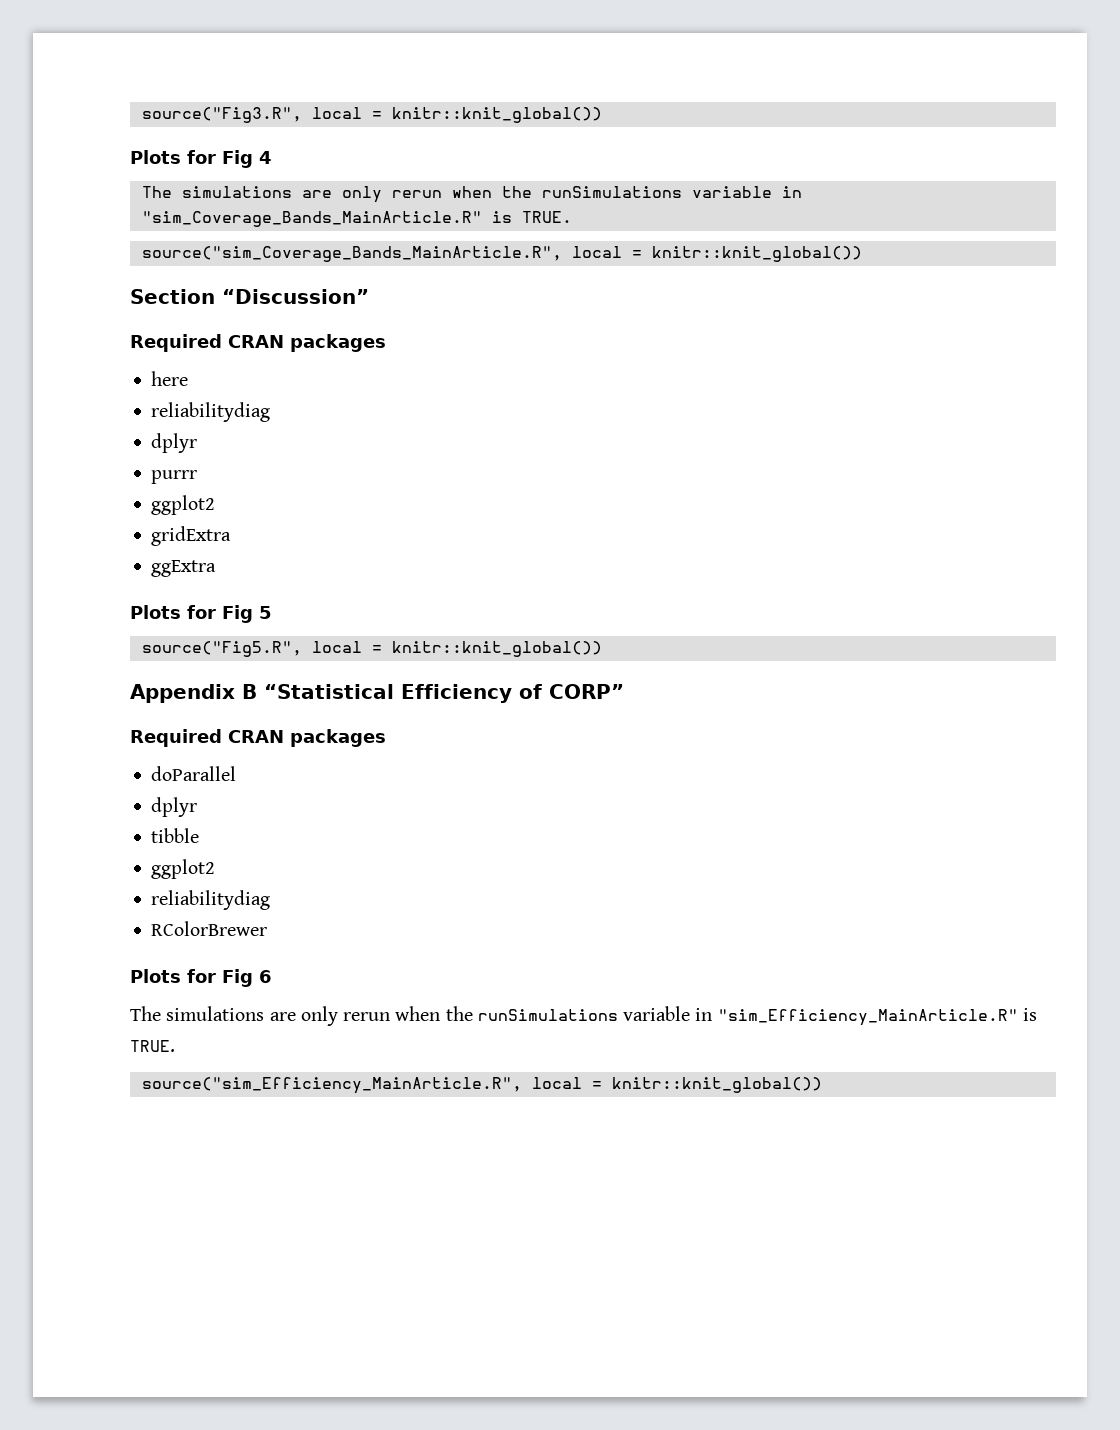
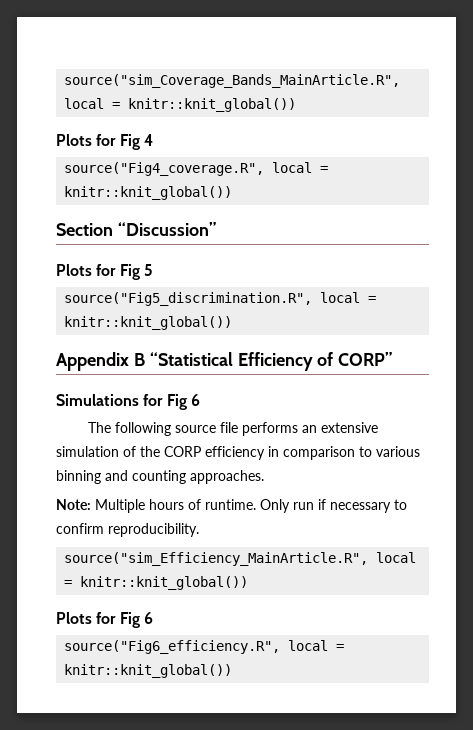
[141,107,302,123] source("Fig3.R", -> [64,74,401,88] source("sim_Coverage_Bands_MainArticle.R",
[141,186,802,203] [141,211,572,227] [141,246,562,262] The simulations are only rerun when the runSimulations variable in "sim_Coverage_Bands_MainArticle.R" is TRUE. // source("sim_Coverage_Bands_MainArticle.R", -> [64,162,265,176] source("Fig4_coverage.R",
[130,334,386,352] [151,371,189,386] [151,402,271,422] [151,433,198,453] [151,470,198,484] [151,495,216,515] [151,526,232,546] [151,560,217,577] // Required CRAN packages // here // reliabilitydiag // dplyr // purrr // ggplot2 // gridExtra // ggExtra -> (216, 229) none
[141,641,302,657] source("Fig5.R", -> [64,292,313,306] source("Fig5_discrimination.R",
[130,729,386,747] [151,766,237,781] [151,797,198,817] [151,828,200,843] [151,859,216,879] [151,890,271,910] [151,921,268,936] [130,969,272,987] [130,1006,1037,1026] [130,1040,175,1052] [141,1077,522,1094] Required CRAN packages // doParallel // dplyr // tibble // ggplot2 // reliabilitydiag // RColorBrewer // Plots for Fig 6 // The simulations are only rerun when the runSimulations variable in "sim_Efficiency_MainArticle.R" is TRUE. // source("sim_Efficiency_MainArticle.R", -> [56,394,200,410] [87,422,378,436] [56,446,420,460] [56,470,264,484] [56,499,407,513] [56,523,199,537] [64,552,417,566] [64,576,249,590] [56,612,153,628] [64,640,281,654] Simulations for Fig 6 // The following source file performs an extensive simulation of the CORP efficiency in comparison to various binning and counting approaches. // Note: Multiple hours of runtime. Only run if necessary to confirm reproducibility. // source("sim_Efficiency_MainArticle.R", local = knitr::knit_global()) // Plots for Fig 6 // source("Fig6_efficiency.R",

